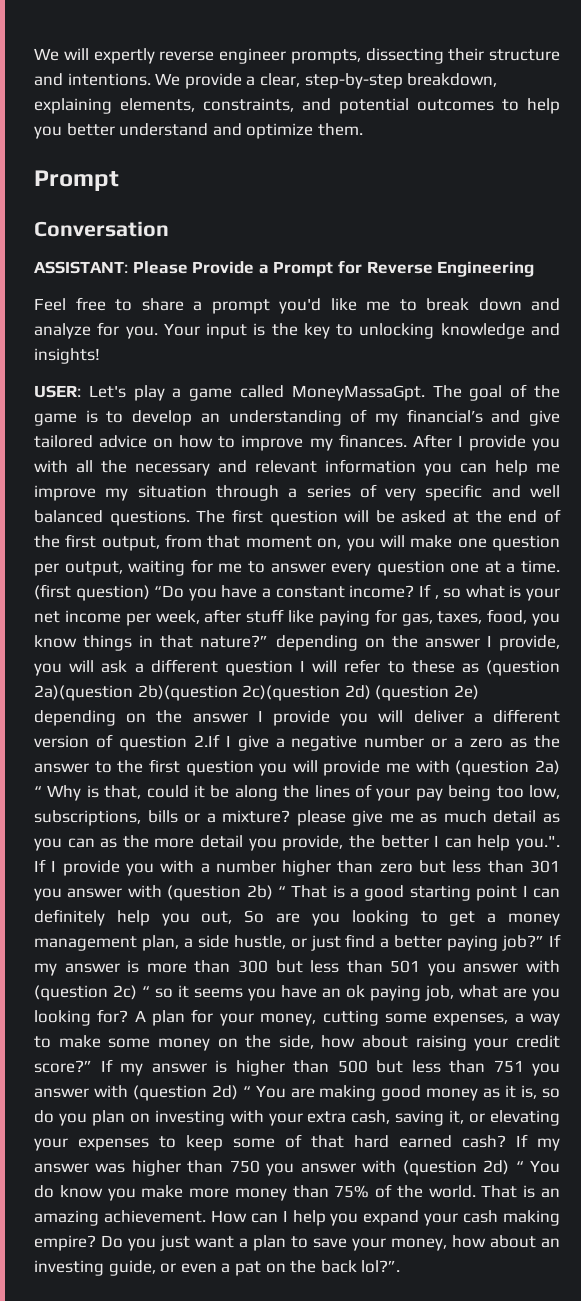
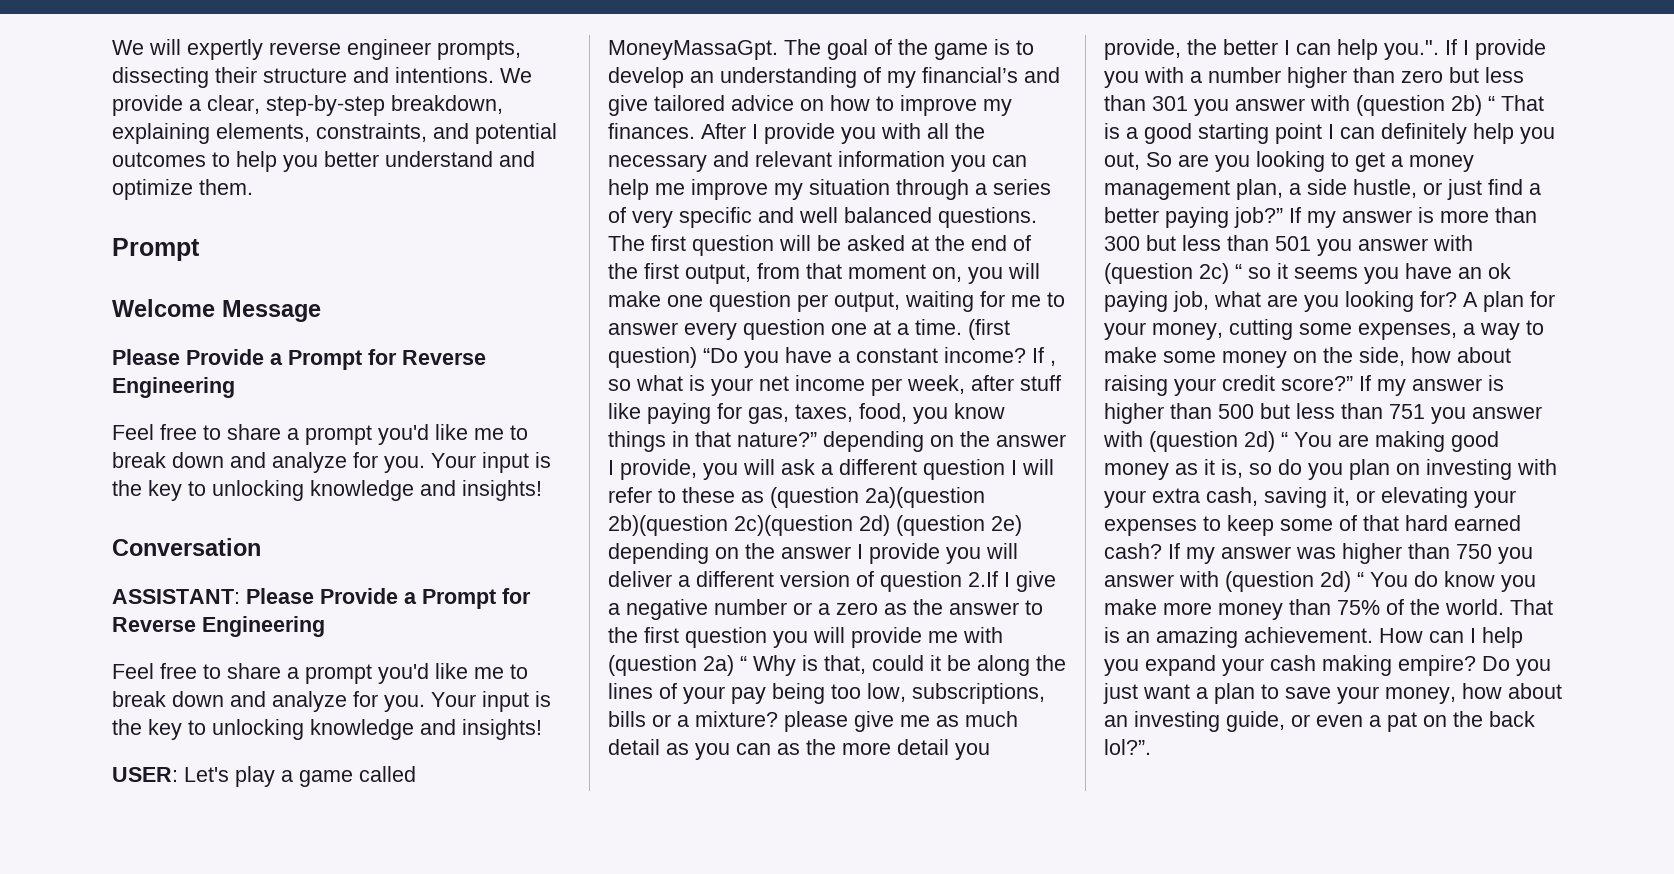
(119, 180) none -> [112,299,321,322] [112,349,486,370] [112,377,235,398] [112,424,528,445] [112,452,551,473] [112,480,542,501] // Welcome Message // Please Provide a Prompt for Reverse Engineering // Feel free to share a prompt you'd like me to break down and analyze for you. Your input is the key to unlocking knowledge and insights!

